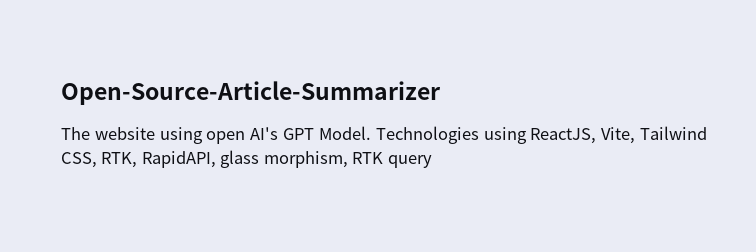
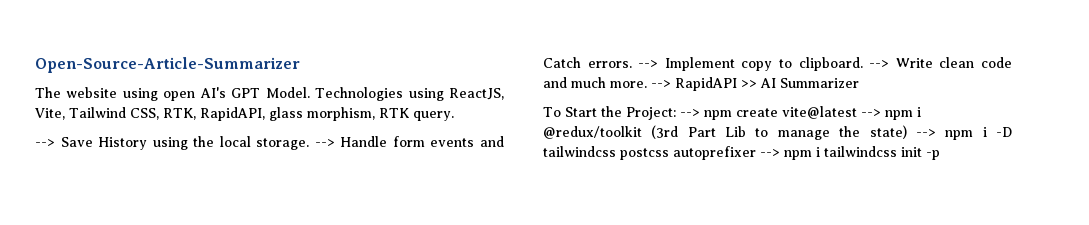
[387,155,432,168] query -> [413,111,454,121] [35,136,505,150] [543,57,1012,71] [543,77,859,91] [543,106,921,120] [543,125,1013,140] [543,146,940,160] query. // --> Save History using the local storage. --> Handle form events and Catch errors. --> Implement copy to clipboard. --> Write clean code and much more. --> RapidAPI >> AI Summarizer // To Start the Project: --> npm create vite@latest --> npm i @redux/toolkit (3rd Part Lib to manage the state) --> npm i -D tailwindcss postcss autoprefixer --> npm i tailwindcss init -p

